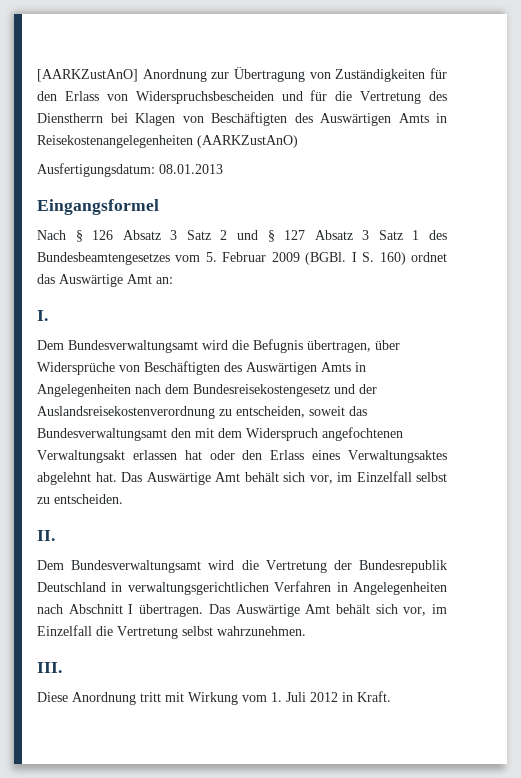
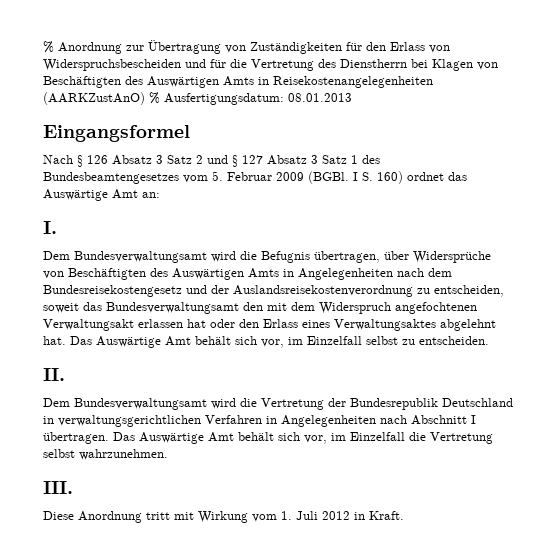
[37,69,138,82] [AARKZustAnO] -> [43,41,54,53] %
(298, 141) // -> [149,92,160,104] %

